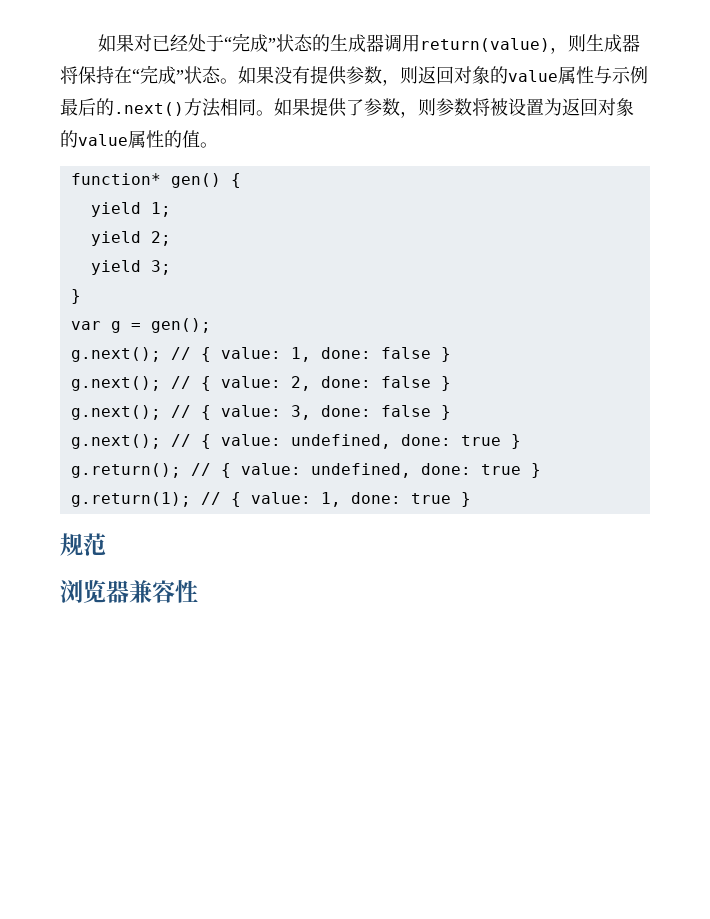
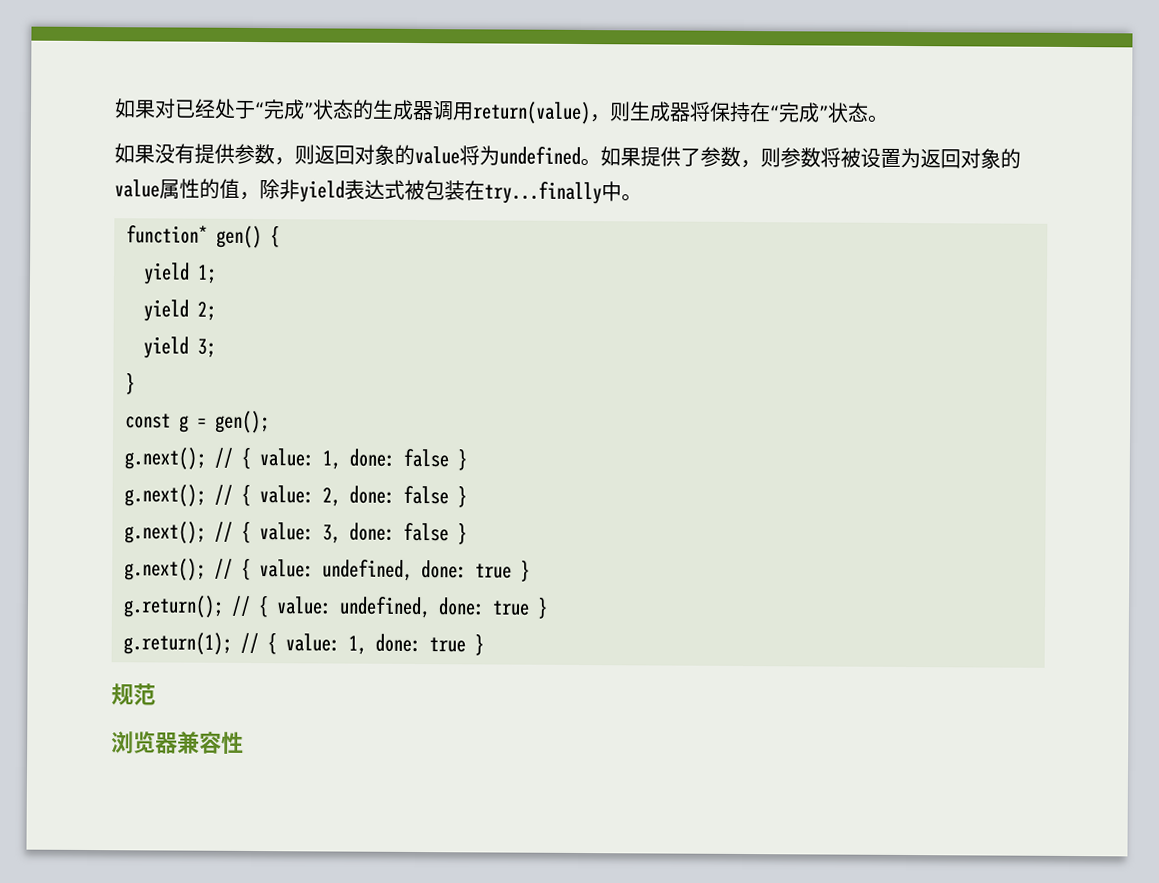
(238, 81) none -> (889, 118) //
[558,66,648,84] [60,98,256,117] 属性与示例最后的.next()方法相同 -> [459,145,581,166] 将为undefined
(200, 139) none -> [239,179,622,205] ，除非yield表达式被包装在try...finally中
[70,321,101,330] var -> [125,413,171,429] const

